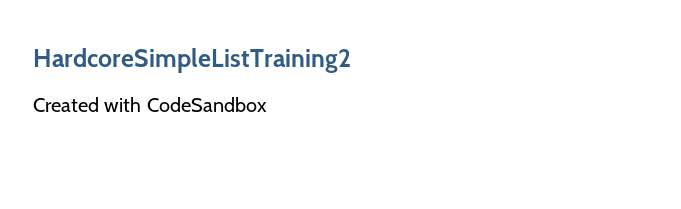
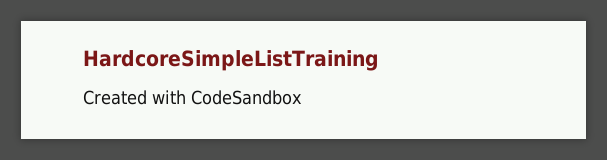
[33,48,351,73] HardcoreSimpleListTraining2 -> [83,50,379,71] HardcoreSimpleListTraining

